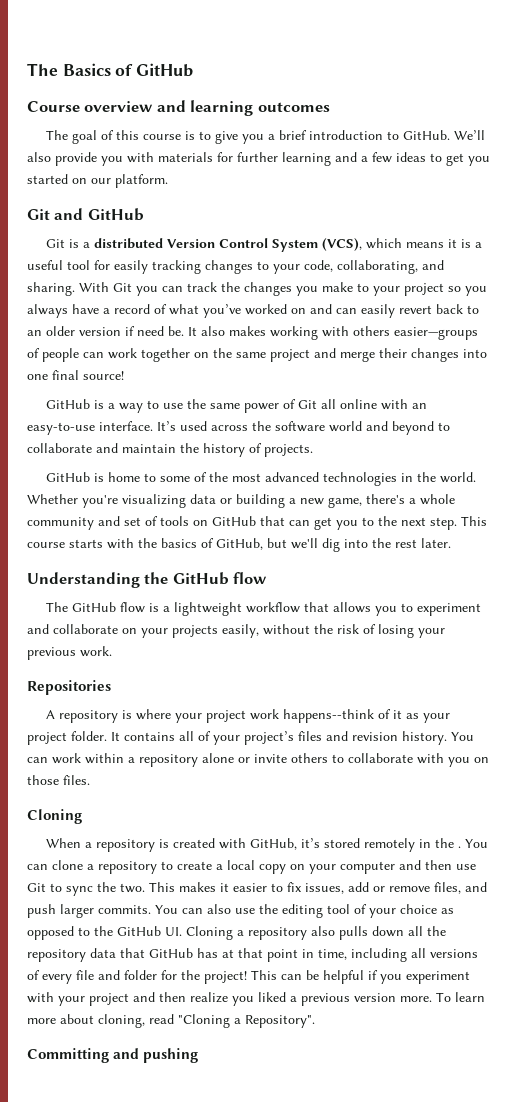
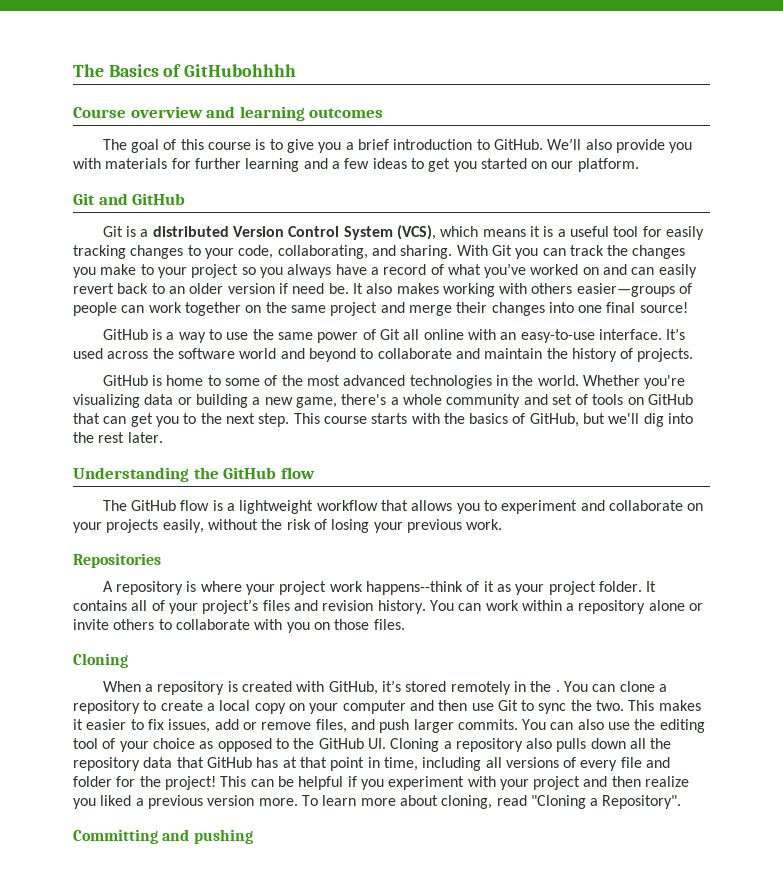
[136,63,194,77] GitHub -> [184,64,297,77] GitHubohhhh

